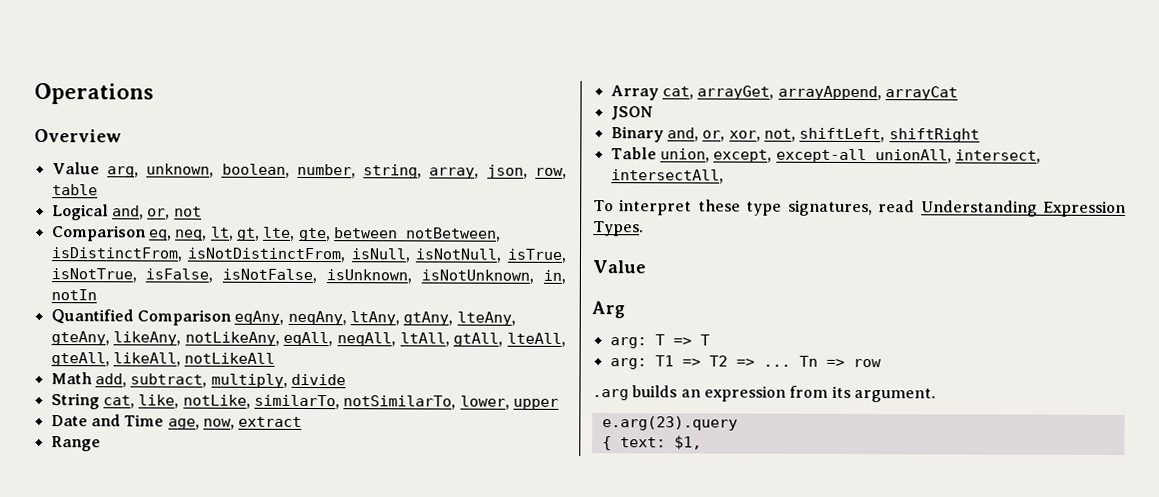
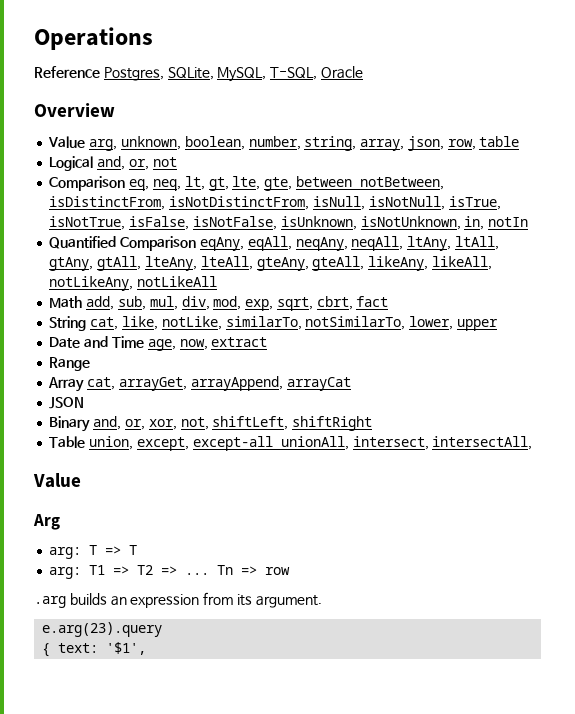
(154, 94) none -> [34,66,363,82] // Reference Postgres, SQLite, MySQL, T-SQL, Oracle
[287,310,516,326] [50,331,566,347] [50,352,276,367] [50,372,346,388] neqAny, ltAny, gtAny, lteAny, gteAny, likeAny, notLikeAny, eqAll, neqAll, ltAll, gtAll, lteAll, gteAll, likeAll, notLikeAll // Math add, subtract, multiply, divide -> [247,236,499,251] [49,256,492,271] [49,276,218,291] [49,296,389,311] eqAll, neqAny, neqAll, ltAny, ltAll, gtAny, gtAll, lteAny, lteAll, gteAny, gteAll, likeAny, likeAll, notLikeAny, notLikeAll // Math add, sub, mul, div, mod, exp, sqrt, cbrt, fact
[593,199,1126,217] [593,221,644,237] // To interpret these type signatures, read Understanding Expression Types. -> (533, 443) none
[673,435,702,450] $1, -> [106,642,147,655] '$1',

